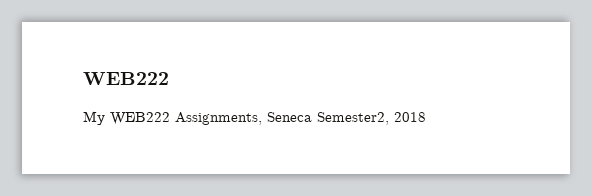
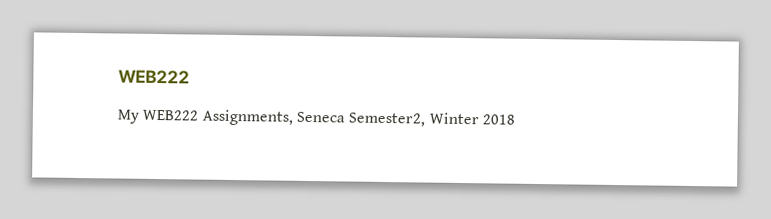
(389, 118) none -> [428,112,479,125] Winter

